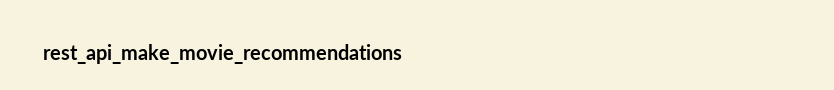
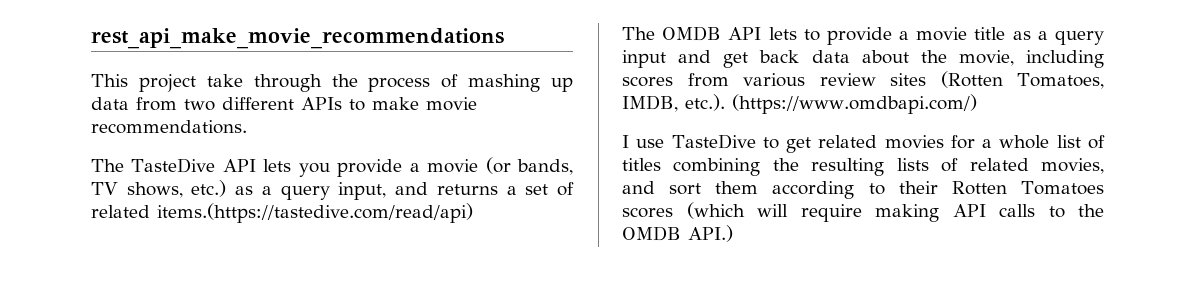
(402, 54) none -> [91,74,573,92] [91,97,477,111] [91,120,247,134] [91,157,573,177] [91,180,574,200] [91,203,473,223] [622,26,1104,45] [622,50,1104,68] [622,71,1105,89] [622,94,977,114] [622,134,1105,153] [622,158,1104,176] [622,181,1105,199] [622,202,1104,222] [622,225,733,242] // This project take through the process of mashing up data from two different APIs to make movie recommendations. // The TasteDive API lets you provide a movie (or bands, TV shows, etc.) as a query input, and returns a set of related items.(https://tastedive.com/read/api) // The OMDB API lets to provide a movie title as a query input and get back data about the movie, including scores from various review sites (Rotten Tomatoes, IMDB, etc.). (https://www.omdbapi.com/) // I use TasteDive to get related movies for a whole list of titles combining the resulting lists of related movies, and sort them according to their Rotten Tomatoes scores (which will require making API calls to the OMDB API.)

